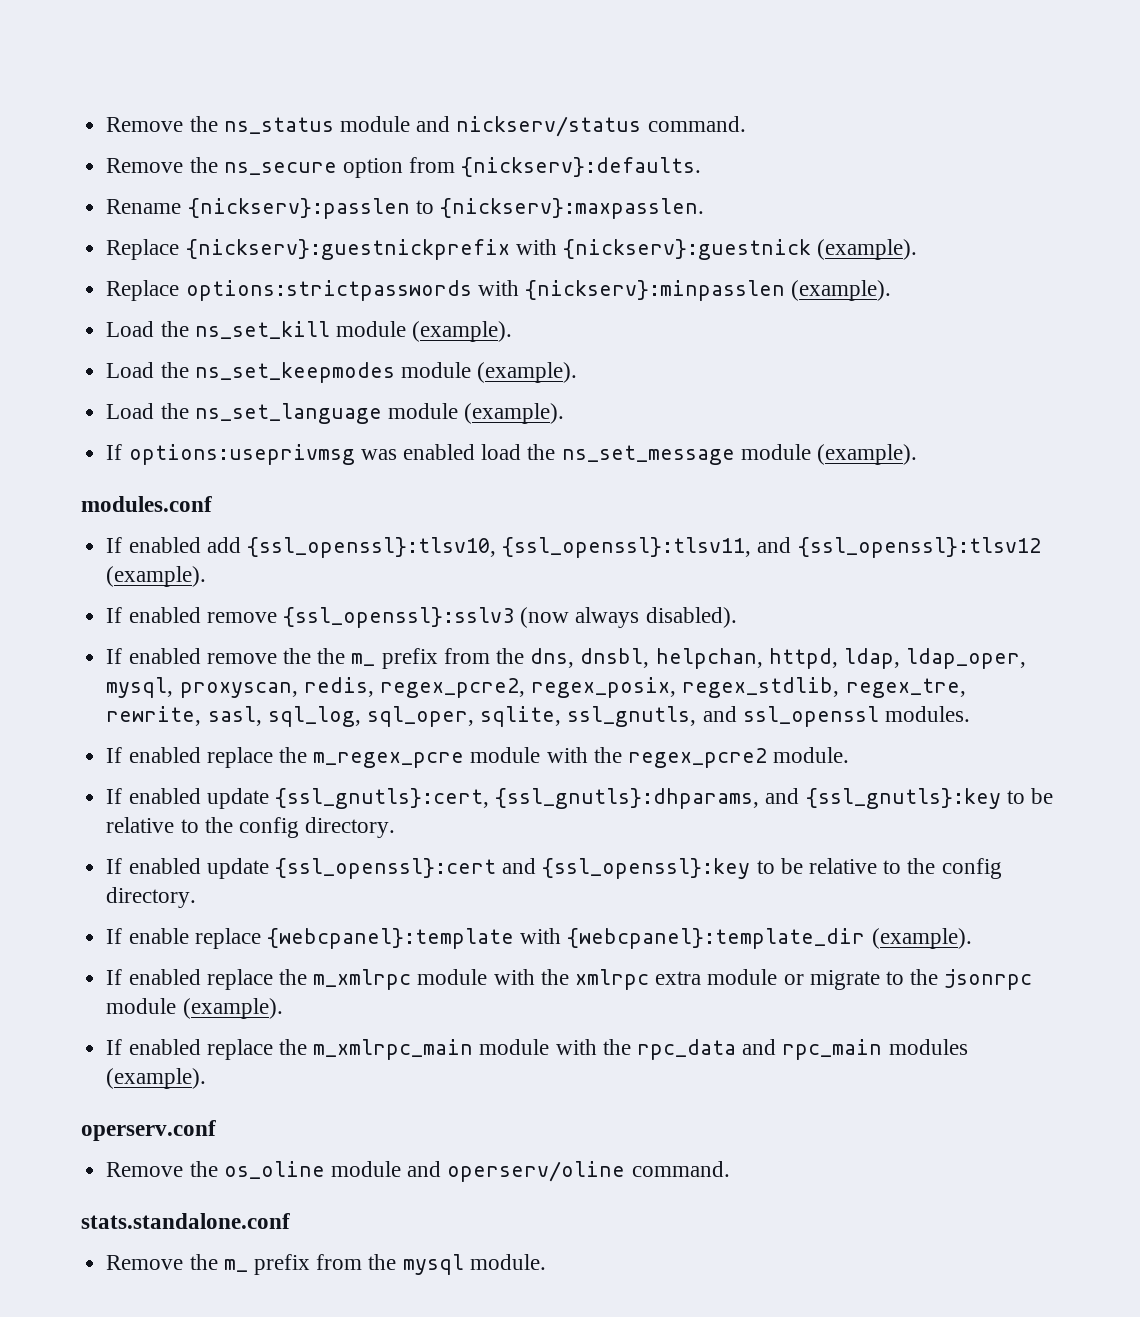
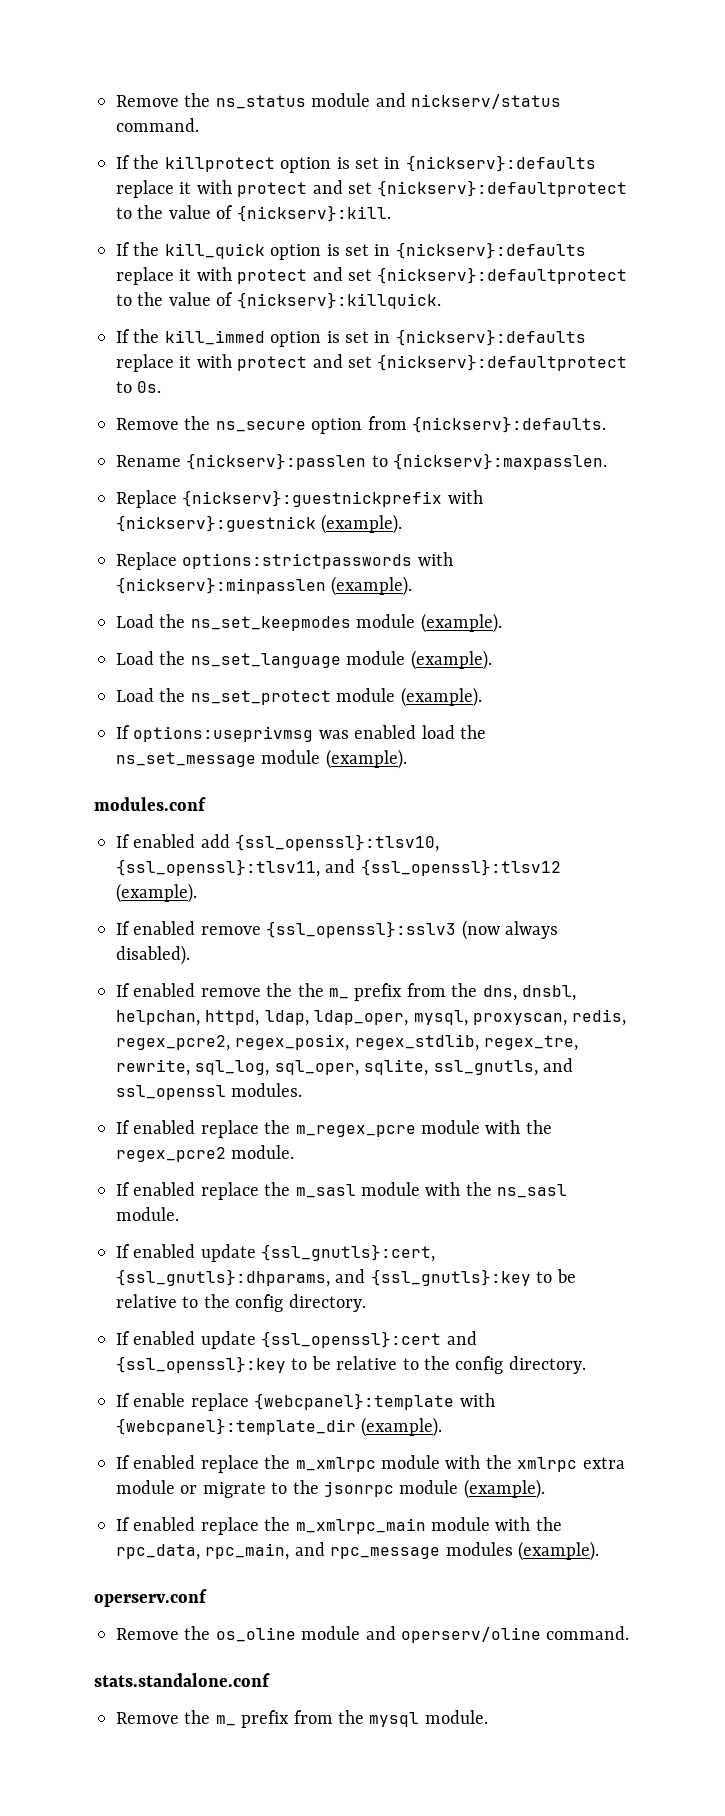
(746, 124) none -> [116,155,596,173] [116,180,628,198] [116,205,391,222] [116,242,586,260] [116,267,628,285] [116,292,441,309] [116,329,586,347] [116,354,628,372] [116,381,162,393] // If the killprotect option is set in {nickserv}:defaults replace it with protect and set {nickserv}:defaultprotect to the value of {nickserv}:kill. // If the kill_quick option is set in {nickserv}:defaults replace it with protect and set {nickserv}:defaultprotect to the value of {nickserv}:killquick. // If the kill_immed option is set in {nickserv}:defaults replace it with protect and set {nickserv}:defaultprotect to 0s.
[106,321,513,342] // Load the ns_set_kill module (example). -> (413, 586) none
(565, 413) none -> [116,687,482,707] // Load the ns_set_protect module (example).
[207,706,262,726] sasl, -> (190, 1067) none
(850, 755) none -> [116,1182,568,1200] [116,1207,179,1221] // If enabled replace the m_sasl module with the ns_sasl module.
[636,1039,883,1060] rpc_data and rpc_main -> [116,1542,441,1560] rpc_data, rpc_main, and rpc_message

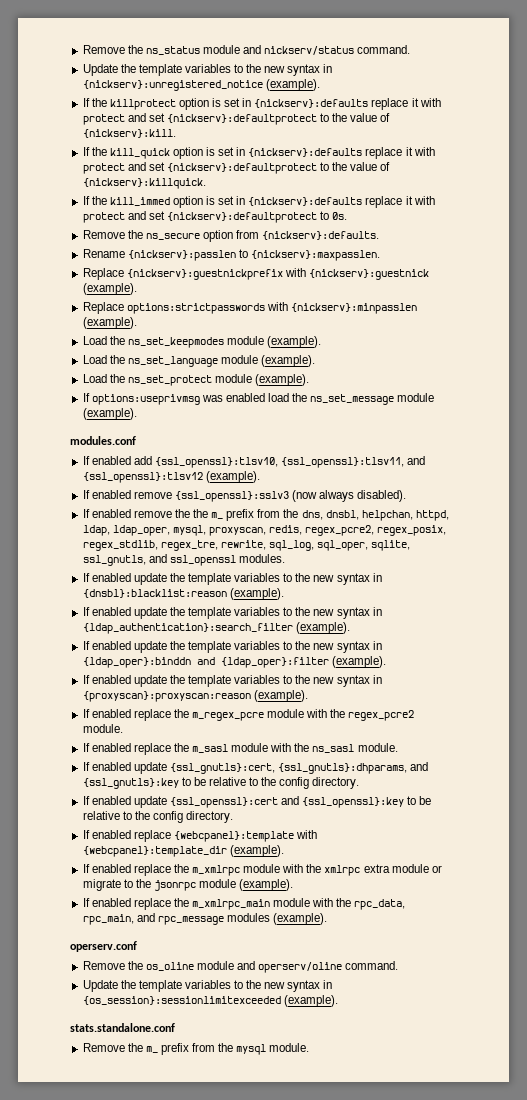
(199, 125) none -> [82,64,333,76] [82,79,320,91] // Update the template variables to the new syntax in {nickserv}:unregistered_notice (example).
(303, 1090) none -> [82,573,382,585] [82,588,284,600] [82,607,382,619] [82,622,350,634] [82,641,382,653] [82,656,386,668] [82,675,382,687] [82,690,308,702] // If enabled update the template variables to the new syntax in {dnsbl}:blacklist:reason (example). // If enabled update the template variables to the new syntax in {ldap_authentication}:search_filter (example). // If enabled update the template variables to the new syntax in {ldap_oper}:binddn and {ldap_oper}:filter (example). // If enabled update the template variables to the new syntax in {proxyscan}:proxyscan:reason (example).
[133,1393,186,1407] enable -> [91,830,131,839] enabled
(630, 1633) none -> [82,980,333,992] [82,995,338,1007] // Update the template variables to the new syntax in {os_session}:sessionlimitexceeded (example).

